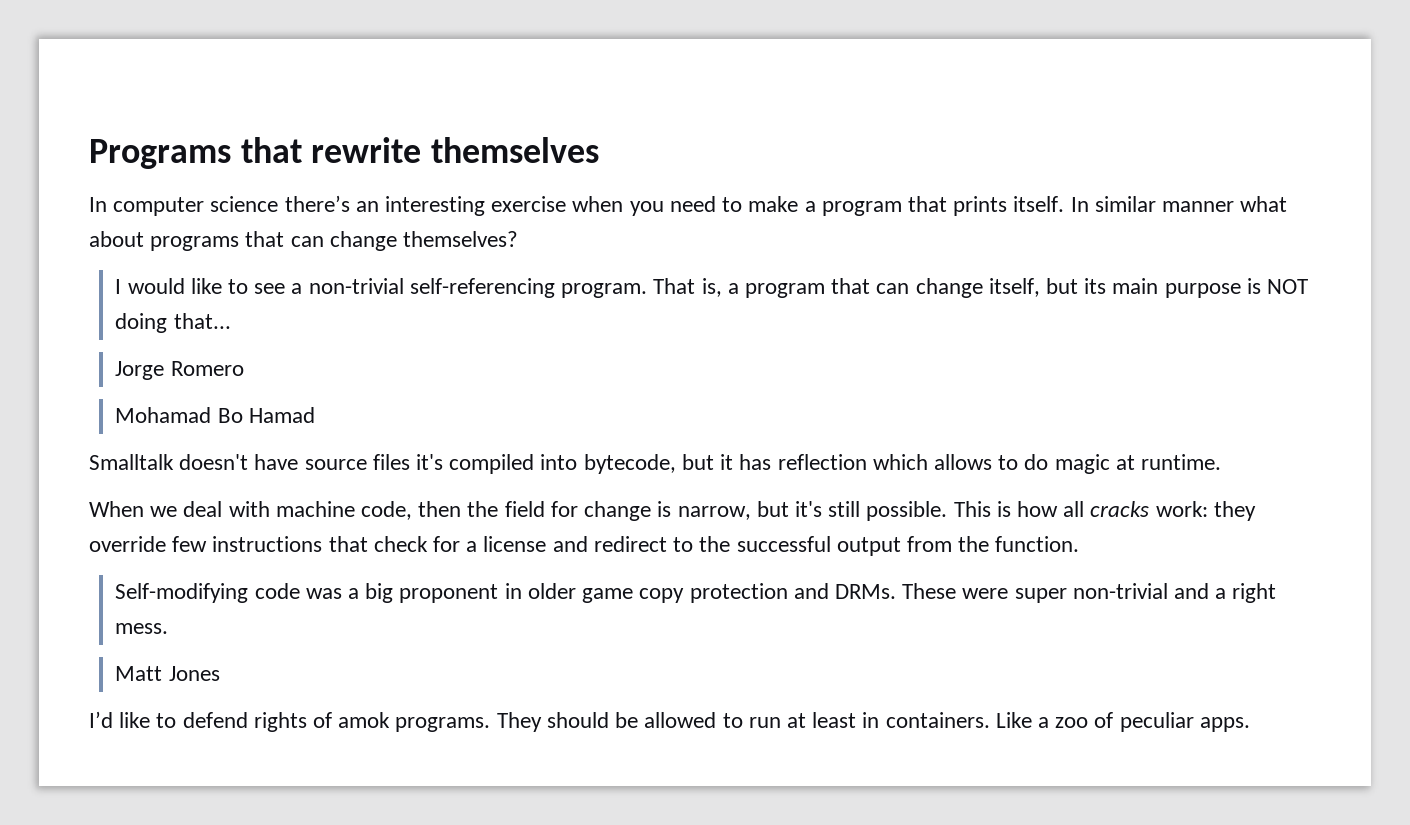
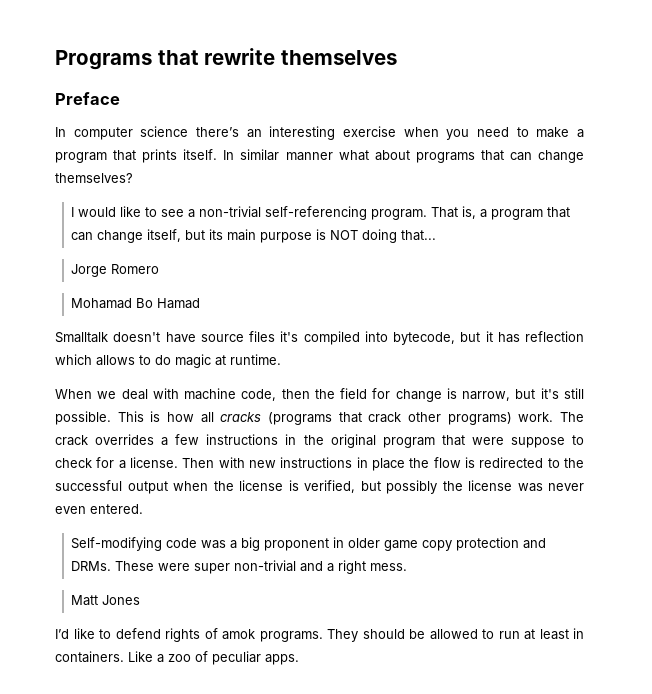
(600, 150) none -> [55,92,120,105] // Preface
[1155,501,1256,521] [89,536,1080,556] work: they override few instructions that check for a license and redirect to the successful output from the function. -> [268,412,585,425] [55,434,584,448] [55,457,584,471] [55,480,584,494] [55,504,143,514] (programs that crack other programs) work. The crack overrides a few instructions in the original program that were suppose to check for a license. Then with new instructions in place the flow is redirected to the successful output when the license is verified, but possibly the license was never even entered.

